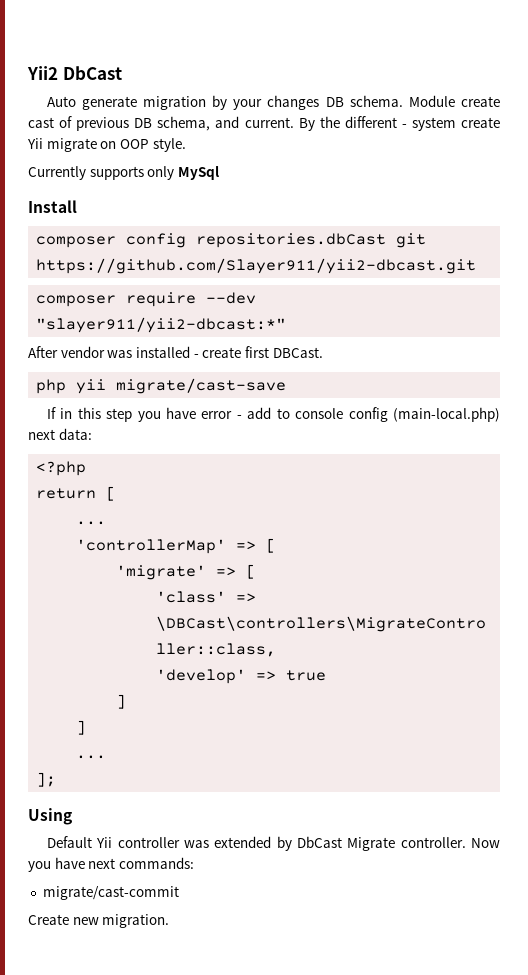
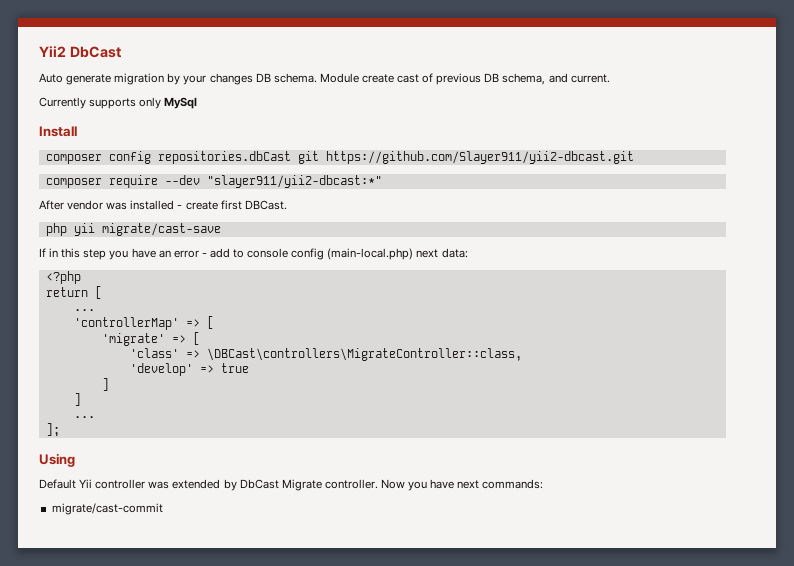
[298,116,500,131] [27,138,186,152] By the different - system create Yii migrate on OOP style. -> (610, 78) none
(196, 413) none -> [158,250,171,258] an
[28,914,170,928] // Create new migration. -> (163, 509) none

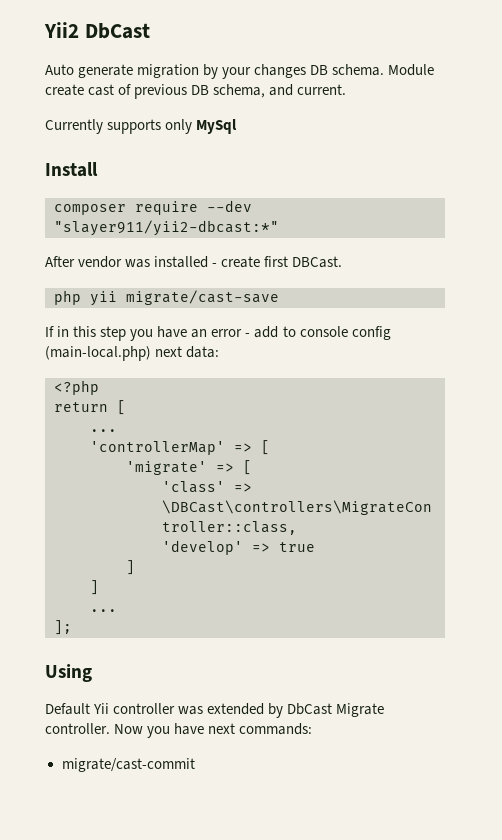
[45,151,634,164] // composer config repositories.dbCast git https://github.com/Slayer911/yii2-dbcast.git -> (98, 169) none

